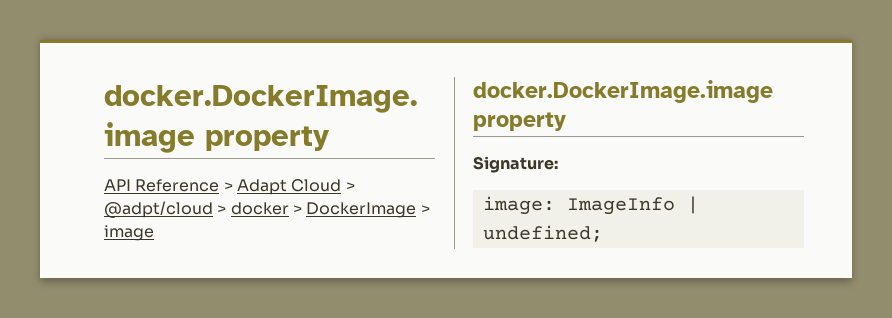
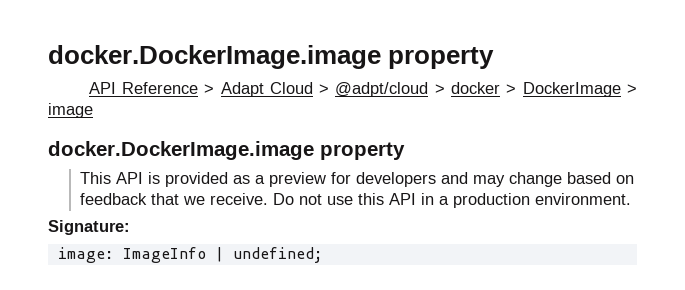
(566, 121) none -> [80,172,635,187] [80,193,632,208] // This API is provided as a preview for developers and may change based on feedback that we receive. Do not use this API in a production environment.

